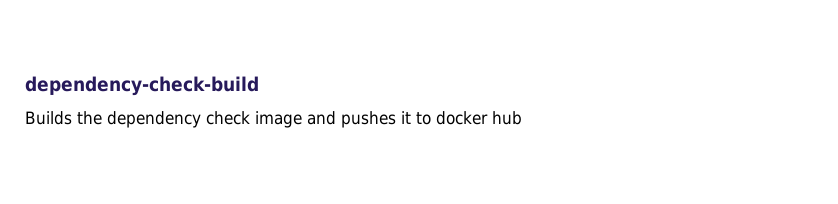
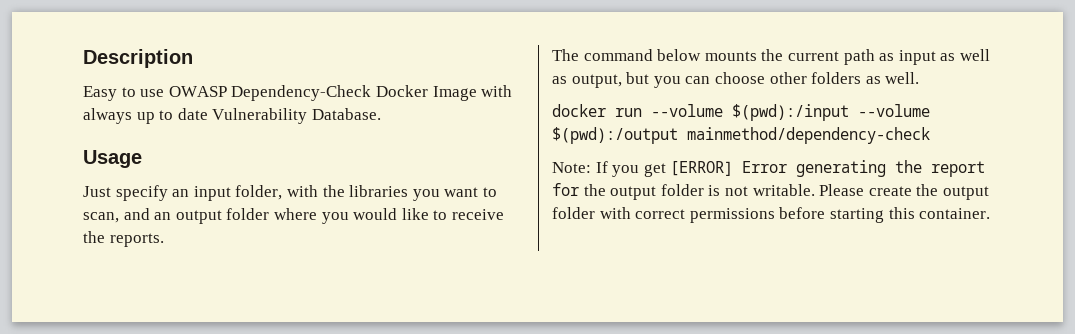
[25,76,259,96] [25,111,522,128] dependency-check-build // Builds the dependency check image and pushes it to docker hub -> [83,49,193,68] [83,85,513,101] [83,108,381,124] [83,150,142,168] [83,185,497,201] [83,208,504,224] [83,231,164,247] [552,49,990,65] [552,72,920,88] [552,104,930,121] [552,127,930,144] [552,160,986,177] [552,183,989,200] [552,207,991,223] Description // Easy to use OWASP Dependency-Check Docker Image with always up to date Vulnerability Database. // Usage // Just specify an input folder, with the libraries you want to scan, and an output folder where you would like to receive the reports. // The command below mounts the current path as input as well as output, but you can choose other folders as well. // docker run --volume $(pwd):/input --volume $(pwd):/output mainmethod/dependency-check // Note: If you get [ERROR] Error generating the report for the output folder is not writable. Please create the output folder with correct permissions before starting this container.

